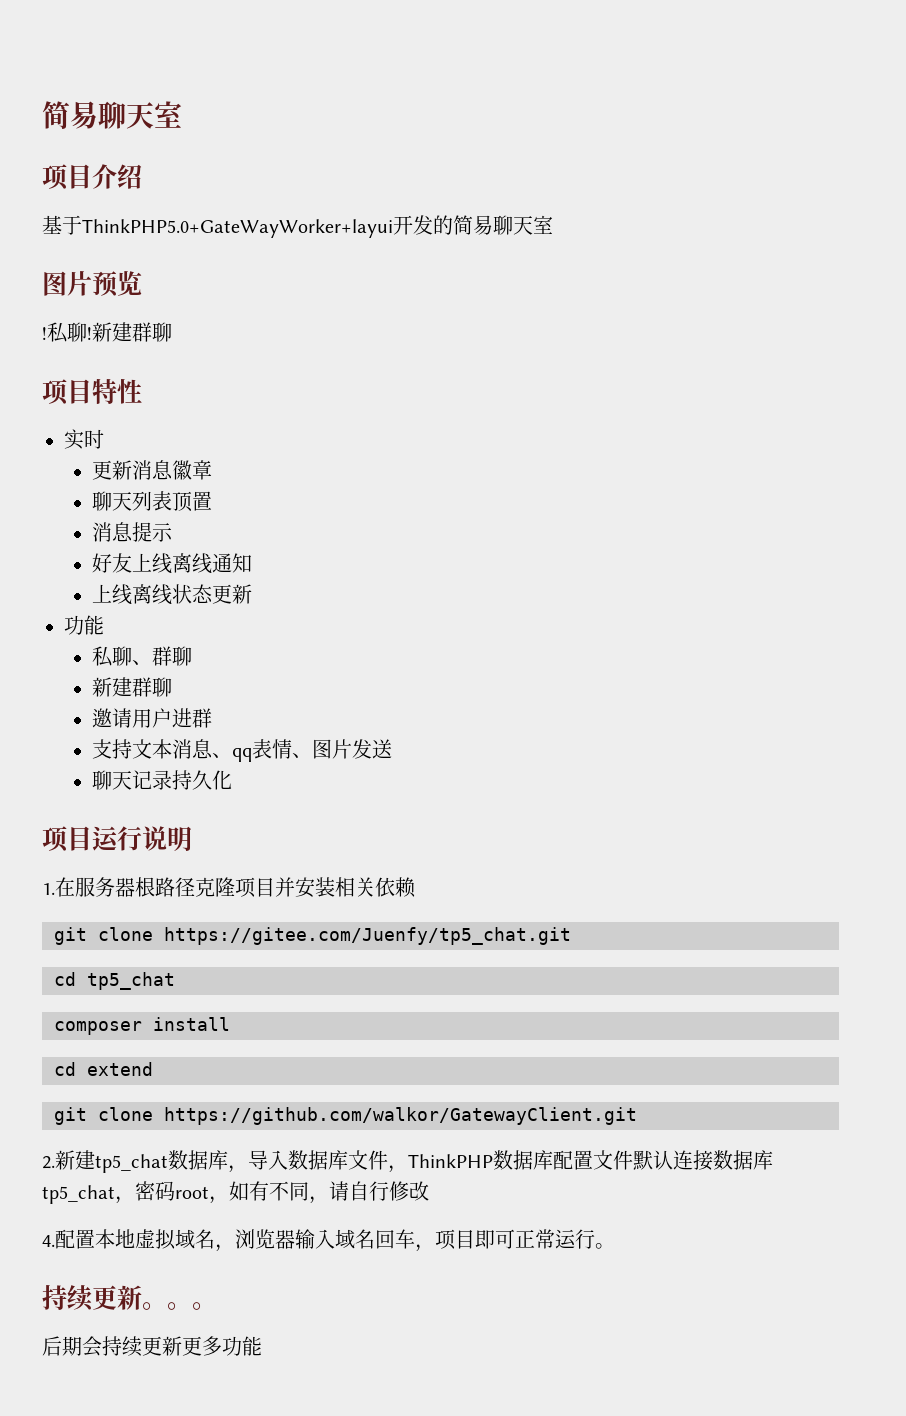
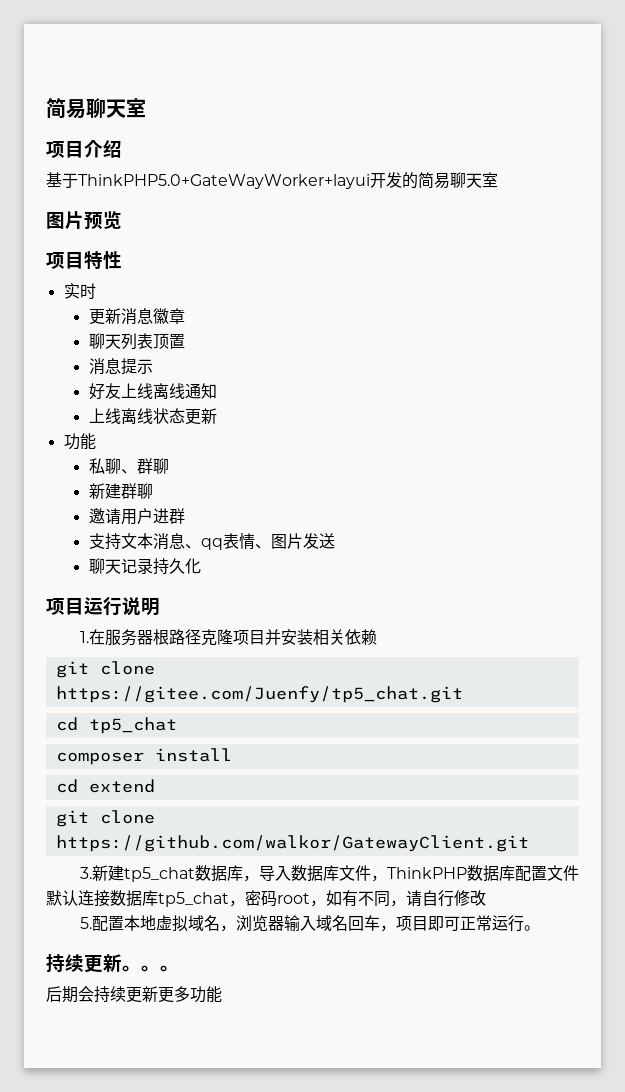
[42,322,172,343] // !私聊!新建群聊 -> (122, 220) none
[42,1156,55,1169] 2. -> [79,867,92,879] 3.
[42,1235,55,1247] 4. -> [79,917,92,929] 5.

